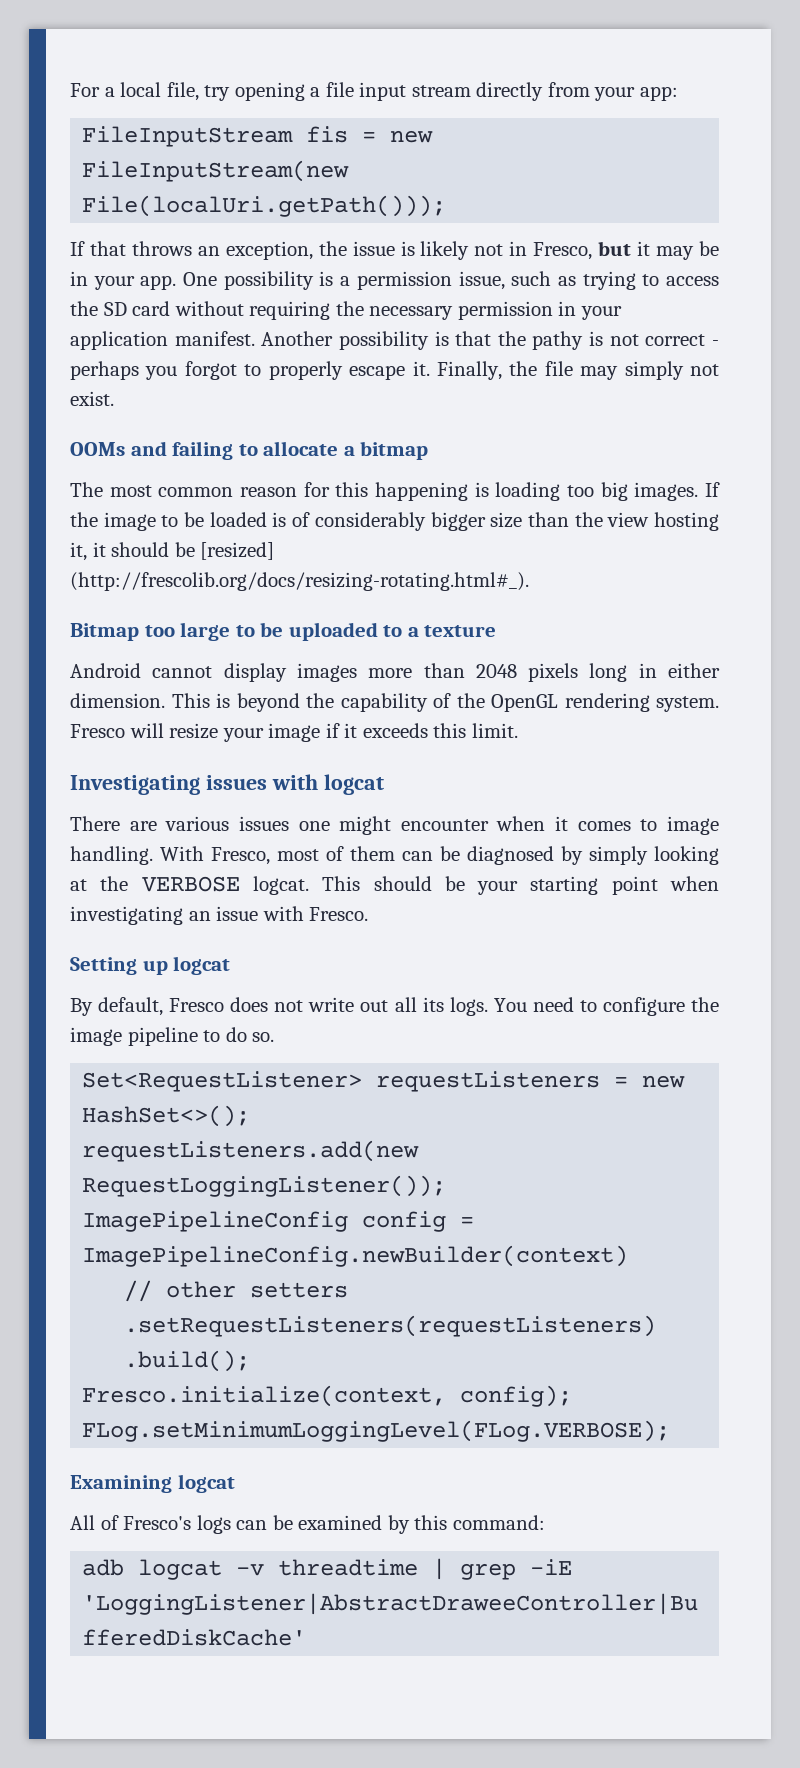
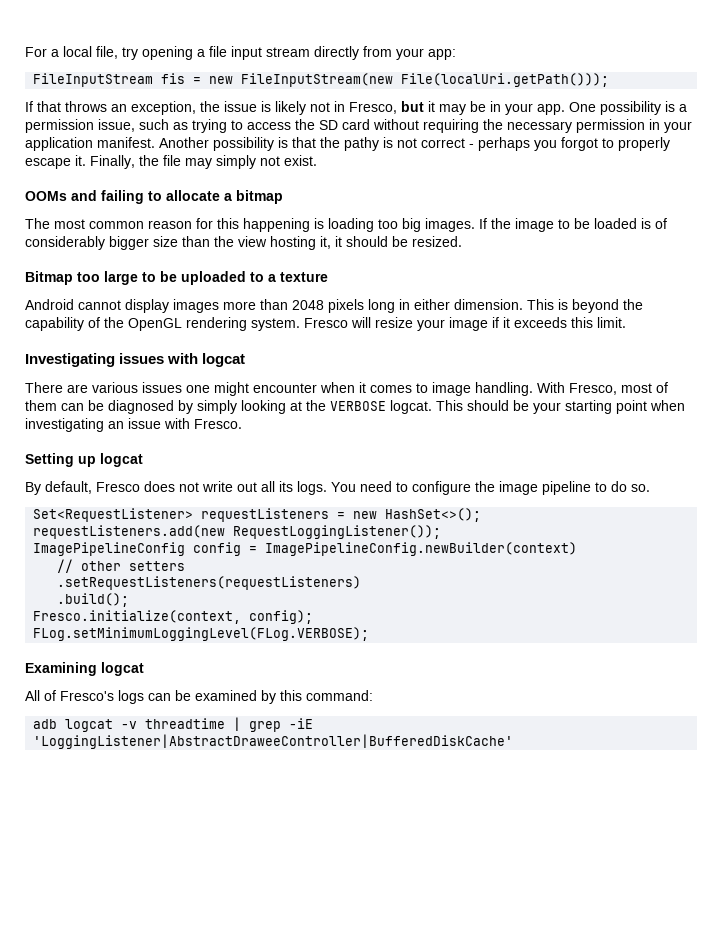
[200,542,275,560] [70,572,529,591] [resized] (http://frescolib.org/docs/resizing-rotating.html#_). -> [412,236,462,247] resized.

